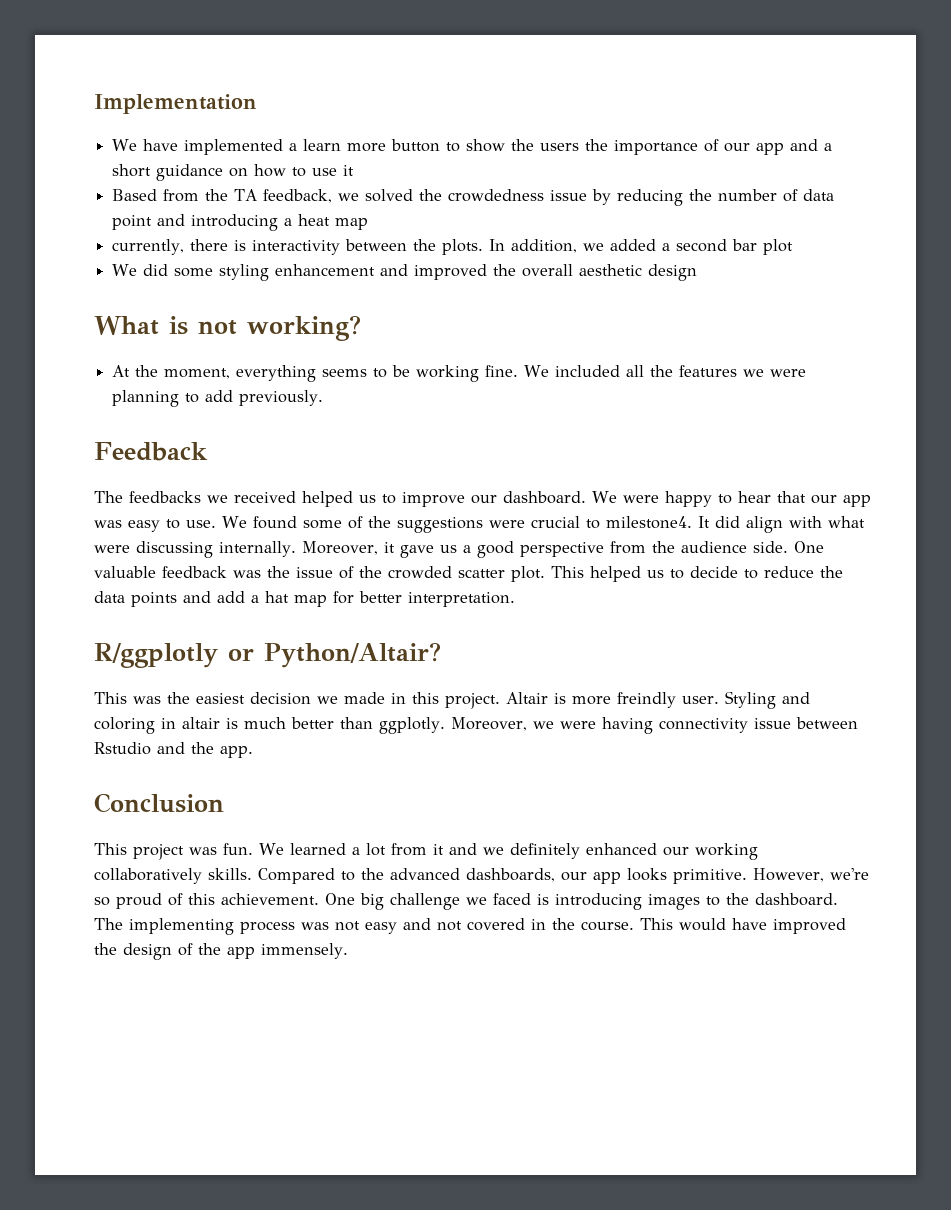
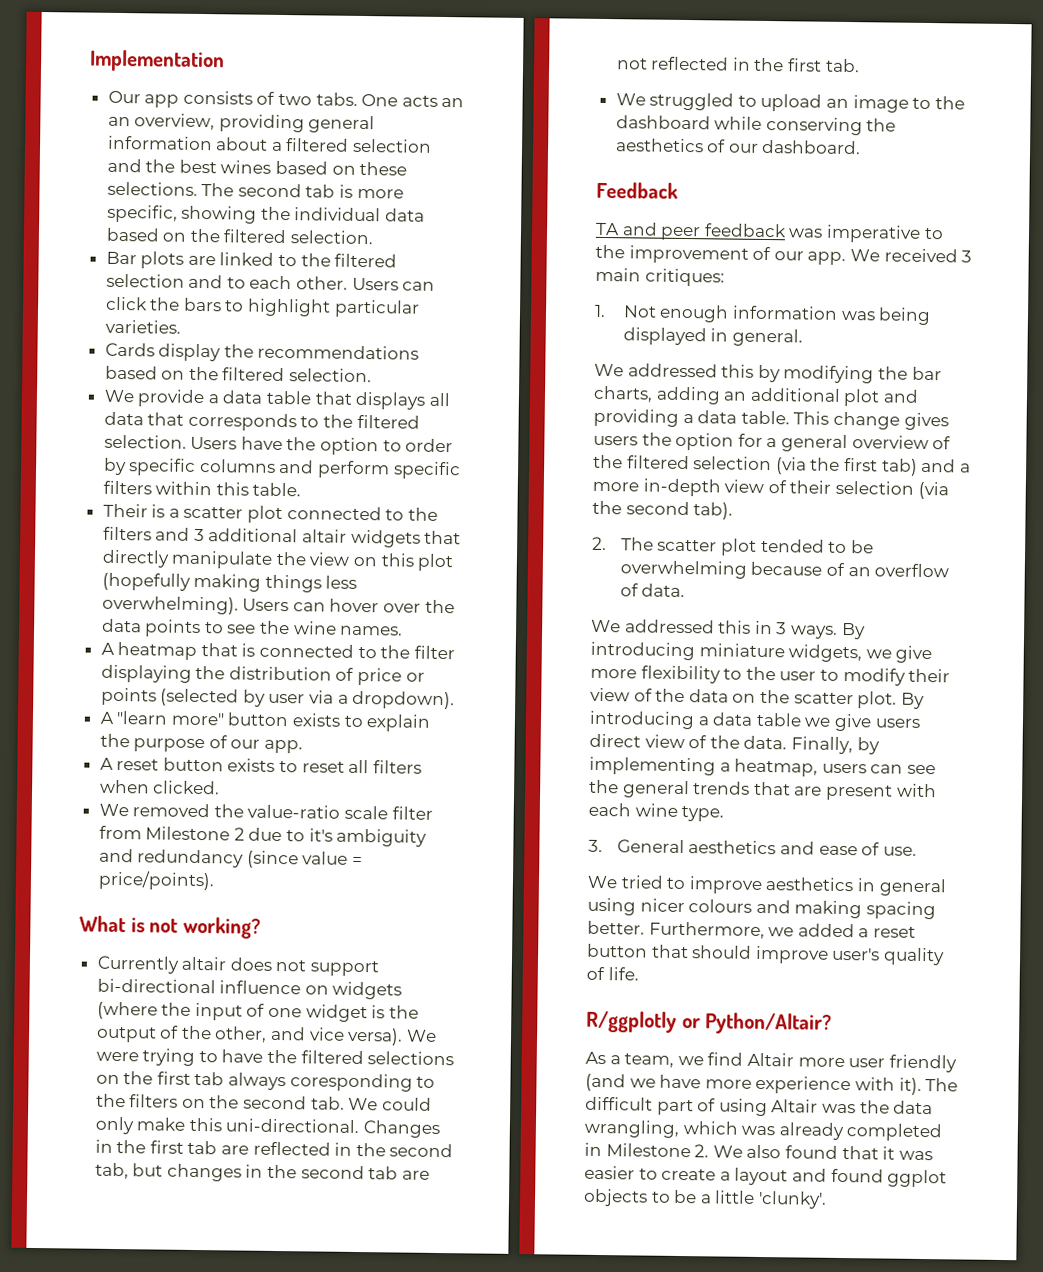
[112,139,833,155] [112,164,355,181] [112,189,835,206] [112,214,369,231] [112,239,794,255] [112,264,698,281] [94,315,361,341] [112,365,807,382] [112,390,324,407] [94,442,208,461] [94,491,871,507] [94,516,865,533] [94,541,824,558] [94,566,843,582] [94,591,515,607] [94,642,441,668] [94,691,810,709] [94,717,858,734] [94,742,253,758] [94,793,224,813] [94,843,758,860] [94,868,869,884] [94,893,838,910] [94,918,846,935] [94,943,348,960] We have implemented a learn more button to show the users the importance of our app and a short guidance on how to use it // Based from the TA feedback, we solved the crowdedness issue by reducing the number of data point and introducing a heat map // currently, there is interactivity between the plots. In addition, we added a second bar plot // We did some styling enhancement and improved the overall aesthetic design // What is not working? // At the moment, everything seems to be working fine. We included all the features we were planning to add previously. // Feedback // The feedbacks we received helped us to improve our dashboard. We were happy to hear that our app was easy to use. We found some of the suggestions were crucial to milestone4. It did align with what were discussing internally. Moreover, it gave us a good perspective from the audience side. One valuable feedback was the issue of the crowded scatter plot. This helped us to decide to reduce the data points and add a hat map for better interpretation. // R/ggplotly or Python/Altair? // This was the easiest decision we made in this project. Altair is more freindly user. Styling and coloring in altair is much better than ggplotly. Moreover, we were having connectivity issue between Rstudio and the app. // Conclusion // This project was fun. We learned a lot from it and we definitely enhanced our working collaboratively skills. Compared to the advanced dashboards, our app looks primitive. However, we're so proud of this achievement. One big challenge we faced is introducing images to the dashboard. The implementing process was not easy and not covered in the course. This would have improved the design of the app immensely. -> [107,90,465,108] [107,113,376,134] [107,135,433,153] [106,158,408,176] [106,181,404,199] [106,204,426,224] [105,227,375,245] [105,251,398,269] [105,273,436,291] [105,296,420,318] [104,319,181,334] [104,342,420,362] [104,365,373,383] [103,389,451,410] [103,411,420,432] [103,434,454,456] [102,457,461,480] [102,480,302,497] [102,503,438,524] [102,526,462,548] [101,549,455,572] [101,572,358,593] [101,595,455,615] [101,618,404,638] [100,641,455,660] [100,664,425,686] [100,687,456,710] [99,710,432,732] [99,733,304,754] [99,757,422,774] [99,779,221,795] [98,803,433,820] [98,825,428,847] [98,848,364,869] [97,870,215,891] [79,915,261,939] [96,955,380,977] [96,978,403,1000] [96,1001,419,1023] [95,1025,437,1046] [95,1048,455,1066] [95,1071,436,1092] [95,1093,432,1111] [94,1116,441,1139] [94,1139,454,1158] [94,1162,430,1182] [616,56,860,73] [615,92,965,113] [615,115,897,136] [615,138,862,155] [596,181,678,199] [595,222,944,243] [595,244,973,266] [595,267,725,287] [594,304,932,326] [622,327,803,347] [594,363,942,384] [593,385,919,407] [593,408,949,431] [593,432,952,453] [593,454,971,476] [592,478,949,500] [592,500,734,520] [592,536,874,556] [619,560,950,579] [619,583,686,598] [591,619,866,640] [590,641,933,664] [590,665,951,686] [590,687,925,709] [589,710,921,732] [589,733,880,755] [589,756,936,777] [589,779,937,801] [588,802,725,822] [588,839,917,856] [587,875,947,897] [587,897,936,920] [587,920,916,940] [587,943,945,966] [586,966,639,981] [586,1010,833,1035] [585,1051,957,1073] [585,1073,959,1095] [585,1096,934,1117] [584,1119,943,1142] [584,1142,933,1161] [584,1165,948,1188] [583,1188,827,1209] Our app consists of two tabs. One acts an an overview, providing general information about a filtered selection and the best wines based on these selections. The second tab is more specific, showing the individual data based on the filtered selection. // Bar plots are linked to the filtered selection and to each other. Users can click the bars to highlight particular varieties. // Cards display the recommendations based on the filtered selection. // We provide a data table that displays all data that corresponds to the filtered selection. Users have the option to order by specific columns and perform specific filters within this table. // Their is a scatter plot connected to the filters and 3 additional altair widgets that directly manipulate the view on this plot (hopefully making things less overwhelming). Users can hover over the data points to see the wine names. // A heatmap that is connected to the filter displaying the distribution of price or points (selected by user via a dropdown). // A "learn more" button exists to explain the purpose of our app. // A reset button exists to reset all filters when clicked. // We removed the value-ratio scale filter from Milestone 2 due to it's ambiguity and redundancy (since value = price/points). // What is not working? // Currently altair does not support bi-directional influence on widgets (where the input of one widget is the output of the other, and vice versa). We were trying to have the filtered selections on the first tab always coresponding to the filters on the second tab. We could only make this uni-directional. Changes in the first tab are reflected in the second tab, but changes in the second tab are not reflected in the first tab. // We struggled to upload an image to the dashboard while conserving the aesthetics of our dashboard. // Feedback // TA and peer feedback was imperative to the improvement of our app. We received 3 main critiques: // 1. Not enough information was being displayed in general. // We addressed this by modifying the bar charts, adding an additional plot and providing a data table. This change gives users the option for a general overview of the filtered selection (via the first tab) and a more in-depth view of their selection (via the second tab). // 2. The scatter plot tended to be overwhelming because of an overflow of data. // We addressed this in 3 ways. By introducing miniature widgets, we give more flexibility to the user to modify their view of the data on the scatter plot. By introducing a data table we give users direct view of the data. Finally, by implementing a heatmap, users can see the general trends that are present with each wine type. // 3. General aesthetics and ease of use. // We tried to improve aesthetics in general using nicer colours and making spacing better. Furthermore, we added a reset button that should improve user's quality of life. // R/ggplotly or Python/Altair? // As a team, we find Altair more user friendly (and we have more experience with it). The difficult part of using Altair was the data wrangling, which was already completed in Milestone 2. We also found that it was easier to create a layout and found ggplot objects to be a little 'clunky'.

